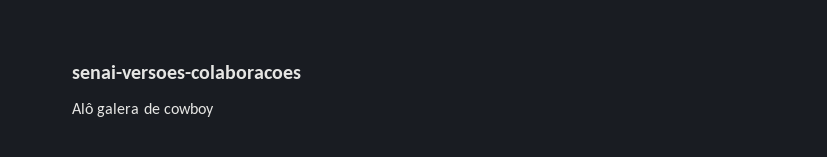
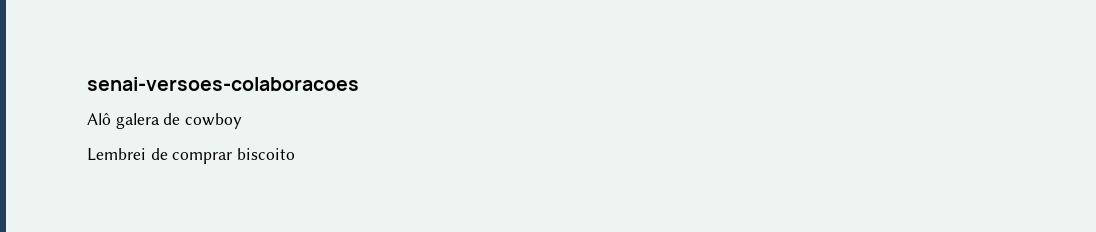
(214, 110) none -> [87,148,296,164] // Lembrei de comprar biscoito

